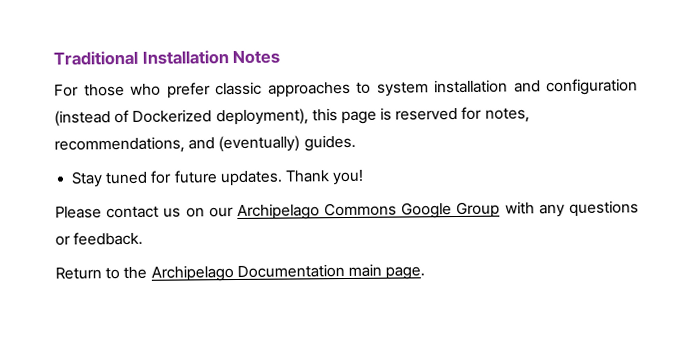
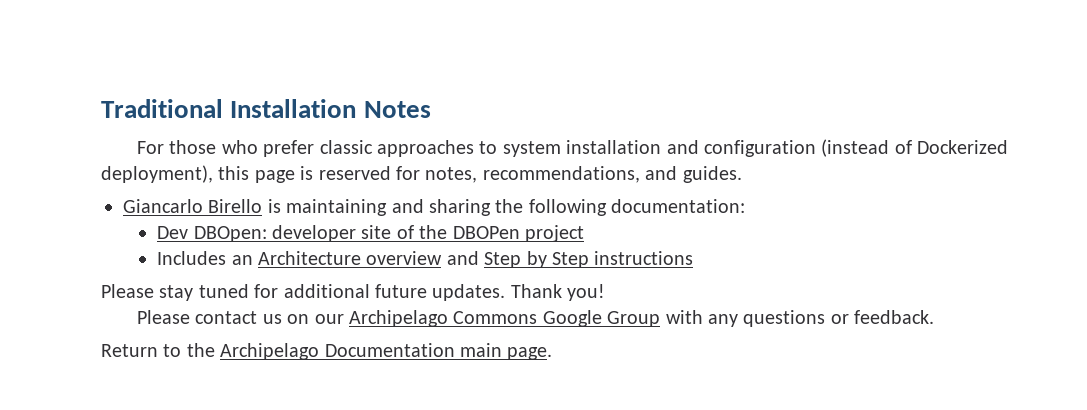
[218,135,301,153] (eventually) -> (678, 173) none
[71,171,104,188] Stay -> [123,199,746,216] [157,225,584,242] [157,251,694,268] [101,284,194,301] Giancarlo Birello is maintaining and sharing the following documentation: // Dev DBOpen: developer site of the DBOPen project // Includes an Architecture overview and Step by Step instructions // Please stay
(173, 177) none -> [283,284,370,298] additional

